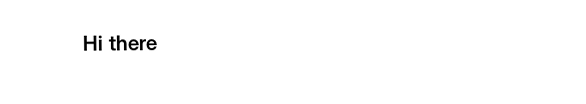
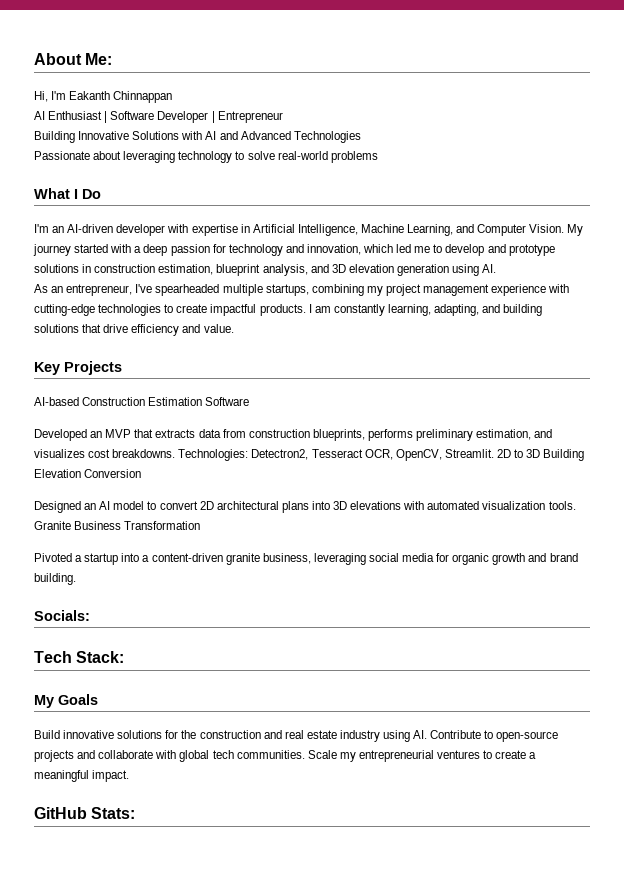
[82,35,157,51] Hi there -> [34,53,113,65] [34,91,173,103] [34,111,283,123] [34,131,361,143] [34,151,378,163] [34,188,101,199] [34,224,584,236] [33,244,555,256] [34,264,497,276] [34,284,570,296] [34,304,543,316] [34,324,234,336] [34,361,122,375] [34,397,250,406] [34,429,553,441] [34,449,585,461] [34,469,142,478] [34,501,576,513] [34,521,201,530] [34,553,578,565] [34,573,76,585] [34,610,90,621] [34,651,125,663] [34,694,98,708] [34,730,559,742] [34,750,537,762] [34,770,130,782] [34,807,136,819] About Me: // Hi, I'm Eakanth Chinnappan // AI Enthusiast | Software Developer | Entrepreneur // Building Innovative Solutions with AI and Advanced Technologies // Passionate about leveraging technology to solve real-world problems // What I Do // I'm an AI-driven developer with expertise in Artificial Intelligence, Machine Learning, and Computer Vision. My journey started with a deep passion for technology and innovation, which led me to develop and prototype solutions in construction estimation, blueprint analysis, and 3D elevation generation using AI. // As an entrepreneur, I've spearheaded multiple startups, combining my project management experience with cutting-edge technologies to create impactful products. I am constantly learning, adapting, and building solutions that drive efficiency and value. // Key Projects // AI-based Construction Estimation Software // Developed an MVP that extracts data from construction blueprints, performs preliminary estimation, and visualizes cost breakdowns. Technologies: Detectron2, Tesseract OCR, OpenCV, Streamlit. 2D to 3D Building Elevation Conversion // Designed an AI model to convert 2D architectural plans into 3D elevations with automated visualization tools. Granite Business Transformation // Pivoted a startup into a content-driven granite business, leveraging social media for organic growth and brand building. // Socials: // Tech Stack: // My Goals // Build innovative solutions for the construction and real estate industry using AI. Contribute to open-source projects and collaborate with global tech communities. Scale my entrepreneurial ventures to create a meaningful impact. // GitHub Stats:

